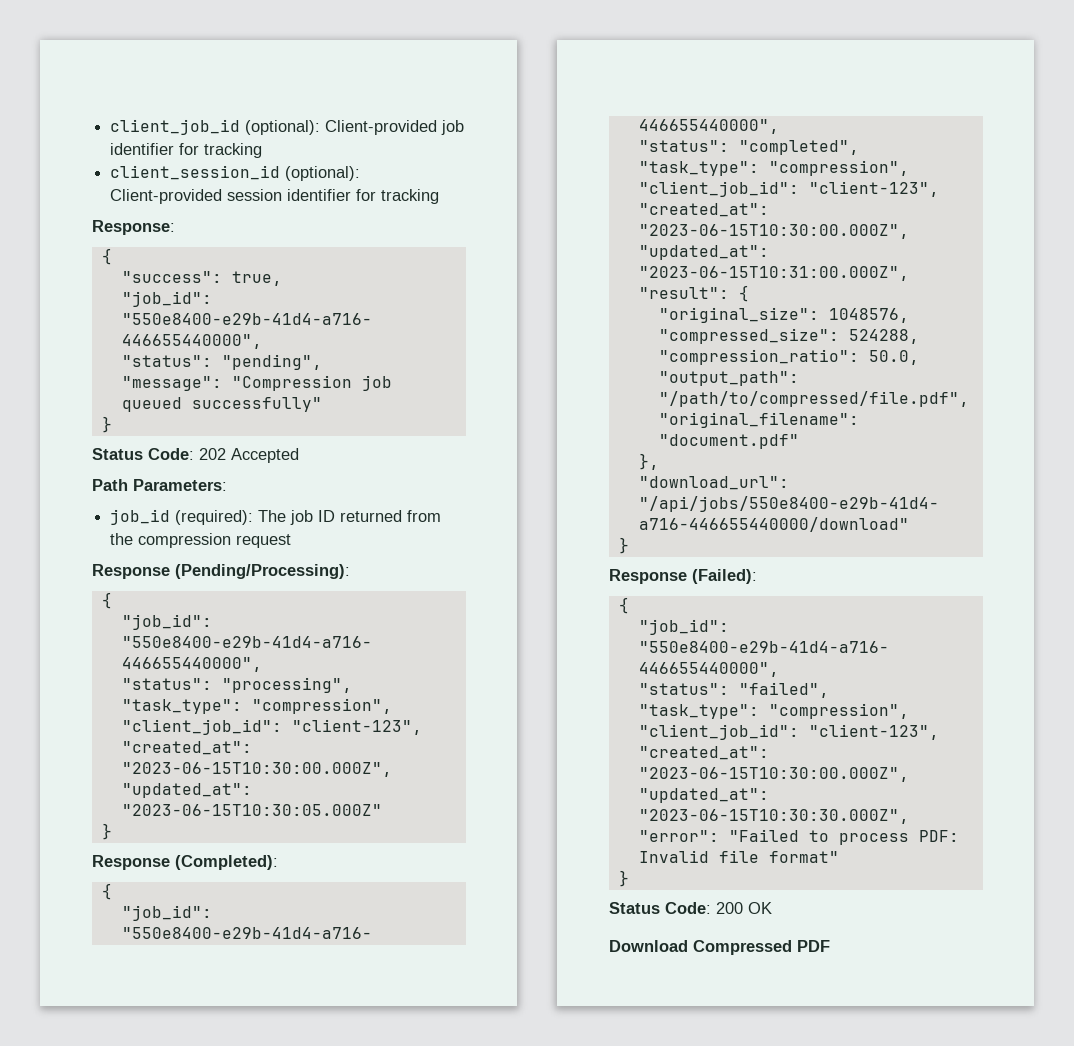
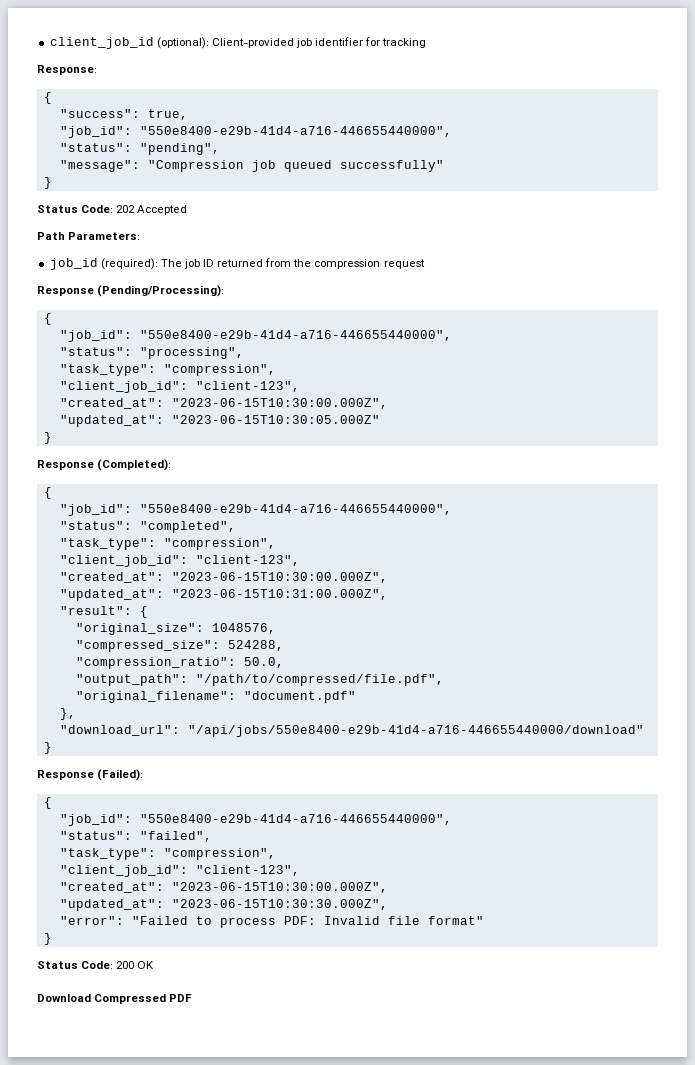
[110,165,361,181] [110,189,440,204] // client_session_id (optional): Client-provided session identifier for tracking -> (427, 43) none

